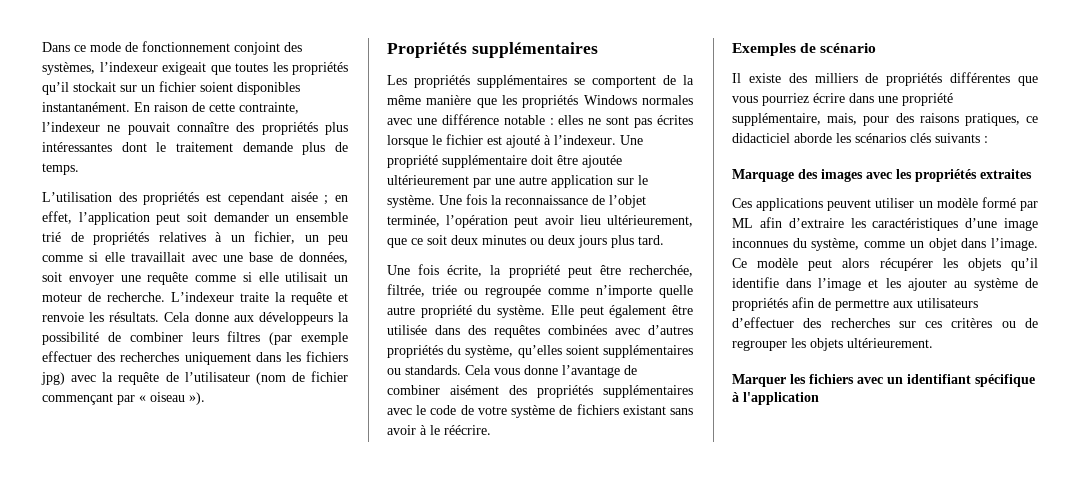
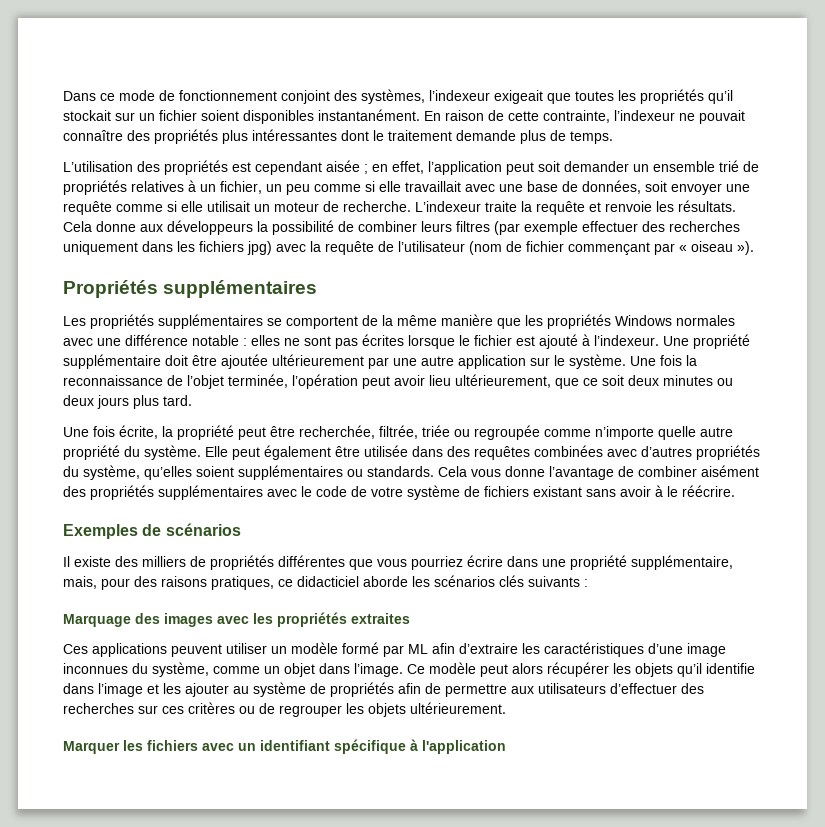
[820,43,877,53] scénario -> [165,523,241,536] scénarios

